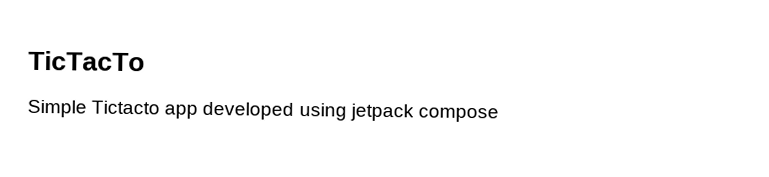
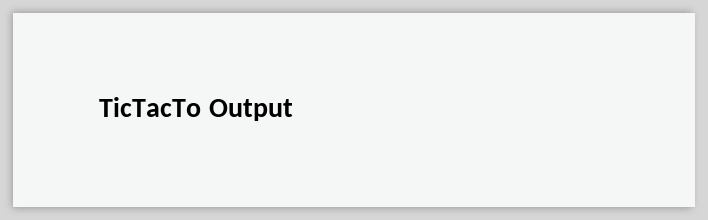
[27,99,499,123] // Simple Tictacto app developed using jetpack compose -> [208,99,293,121] Output

